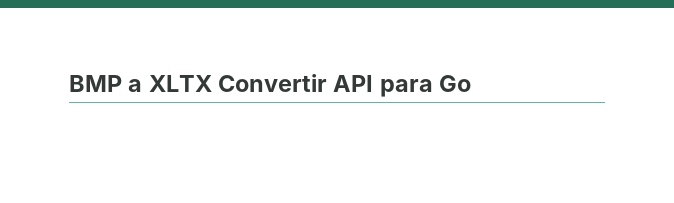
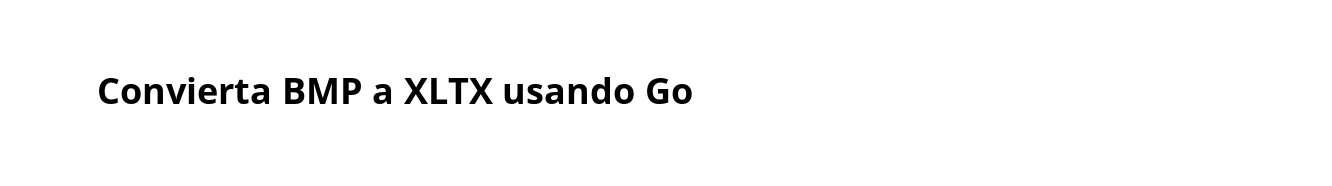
(69, 83) none -> [97,77,272,104] Convierta
[218,74,433,97] Convertir API para -> [502,77,636,104] usando

